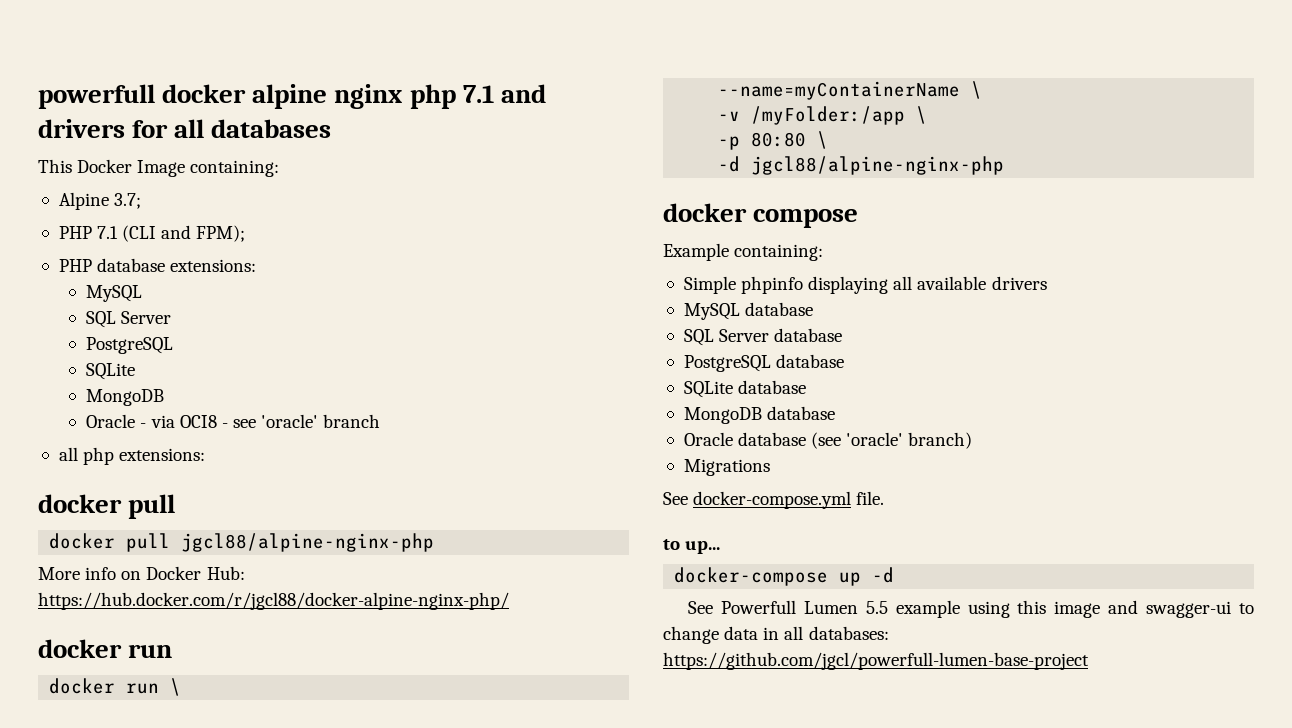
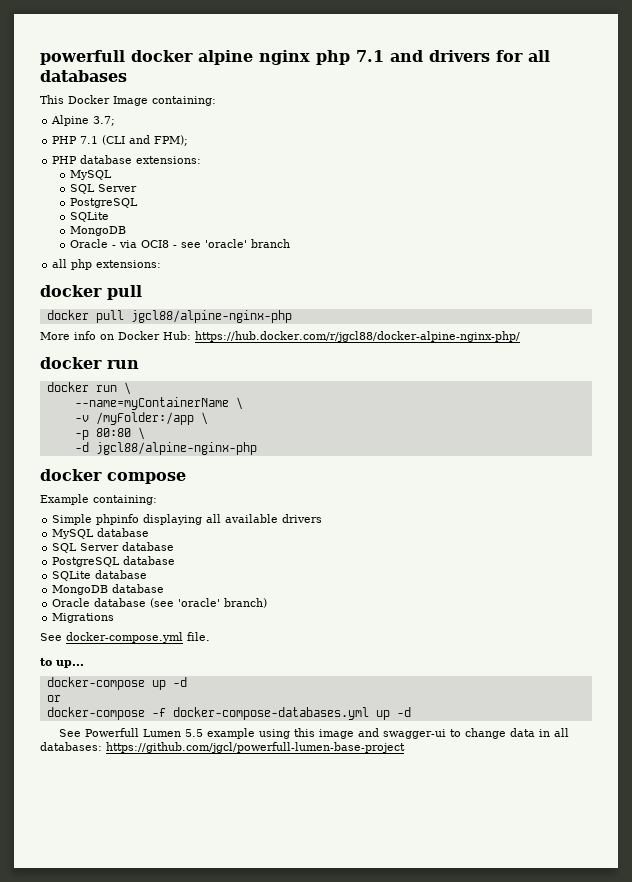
(895, 575) none -> [46,695,61,702] [46,707,411,720] // or // docker-compose -f docker-compose-databases.yml up -d

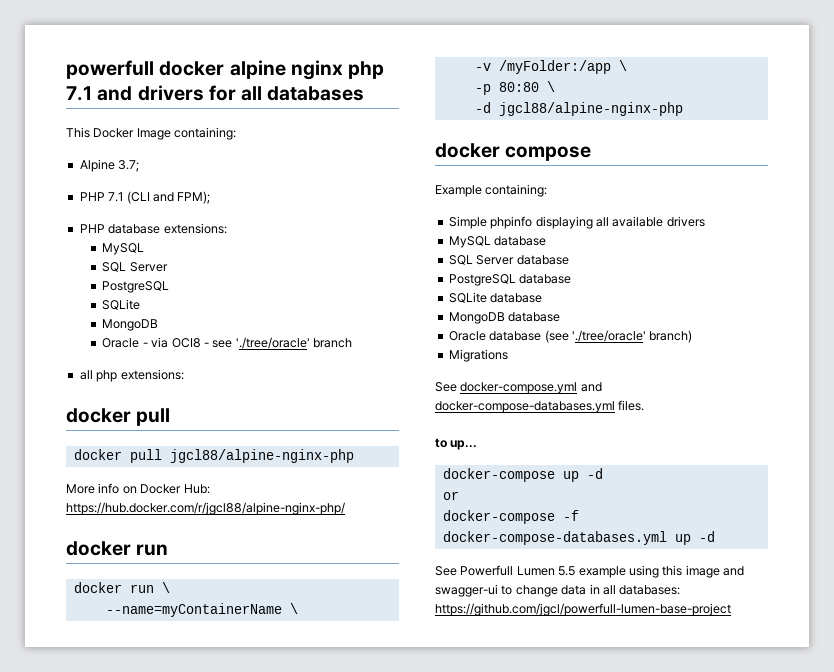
[204,239,247,248] 'oracle' -> [235,337,310,349] './tree/oracle'
[195,331,520,342] https://hub.docker.com/r/jgcl88/docker-alpine-nginx-php/ -> [66,502,345,515] https://hub.docker.com/r/jgcl88/alpine-nginx-php/
[178,598,221,607] 'oracle' -> [571,330,646,342] './tree/oracle'
[187,632,210,641] file. -> [580,382,602,392] [435,400,645,413] and docker-compose-databases.yml files.

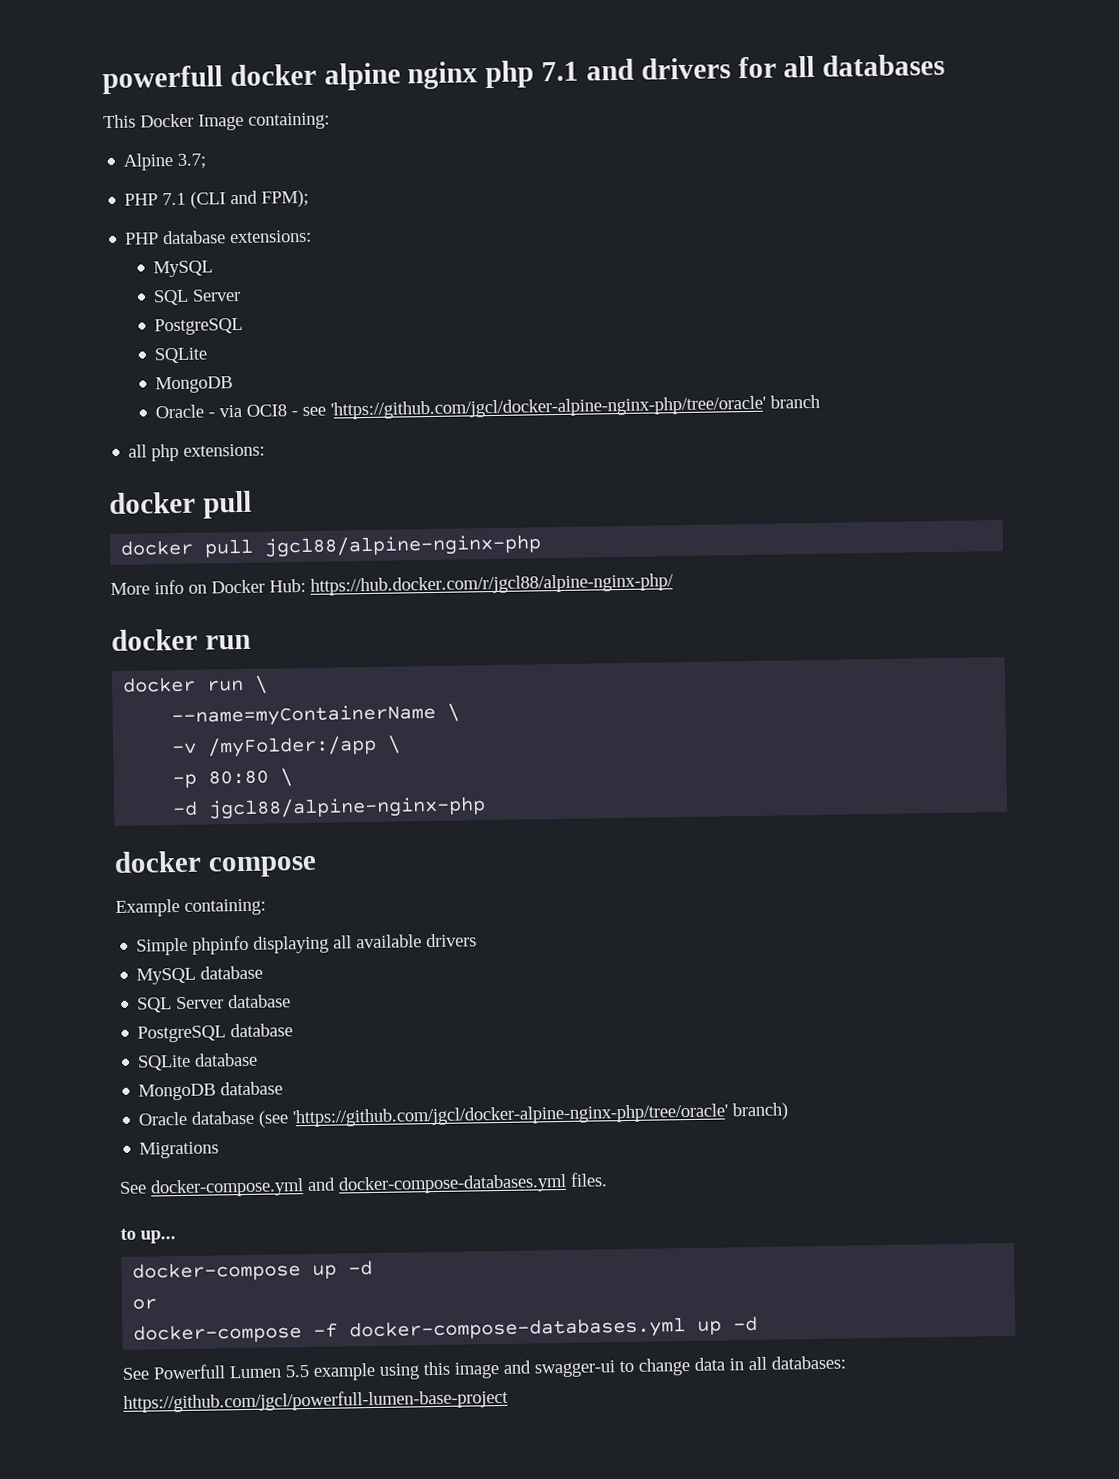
[235,337,310,349] './tree/oracle' -> [330,395,767,420] 'https://github.com/jgcl/docker-alpine-nginx-php/tree/oracle'
[571,330,646,342] './tree/oracle' -> [292,1103,730,1128] 'https://github.com/jgcl/docker-alpine-nginx-php/tree/oracle'

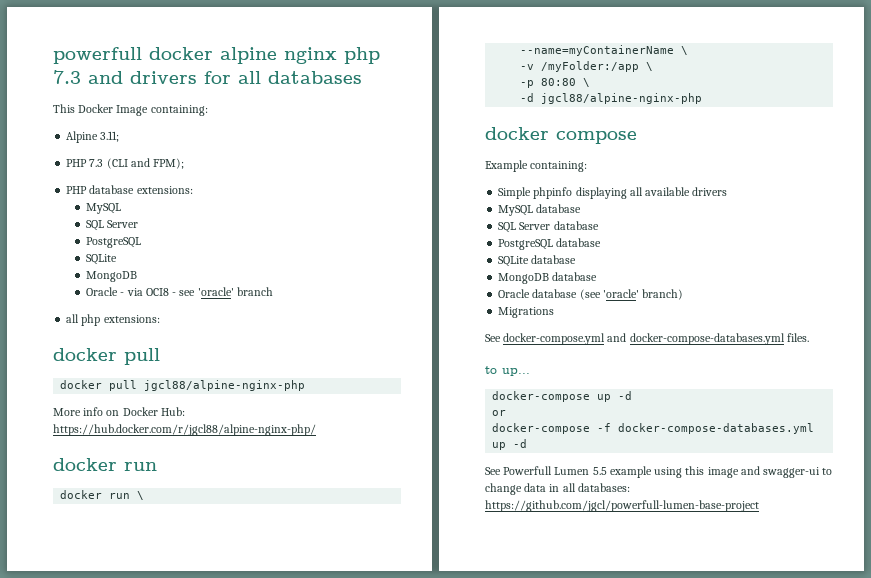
[541,61,580,82] 7.1 -> [53,70,81,84] 7.3
[177,153,207,169] [124,192,187,206] 3.7; // PHP 7.1 -> [100,131,120,142] [66,159,104,167] 3.11; // PHP 7.3
[330,395,767,420] 'https://github.com/jgcl/docker-alpine-nginx-php/tree/oracle' -> [197,287,234,296] 'oracle'
[292,1103,730,1128] 'https://github.com/jgcl/docker-alpine-nginx-php/tree/oracle' -> [602,289,639,298] 'oracle'

